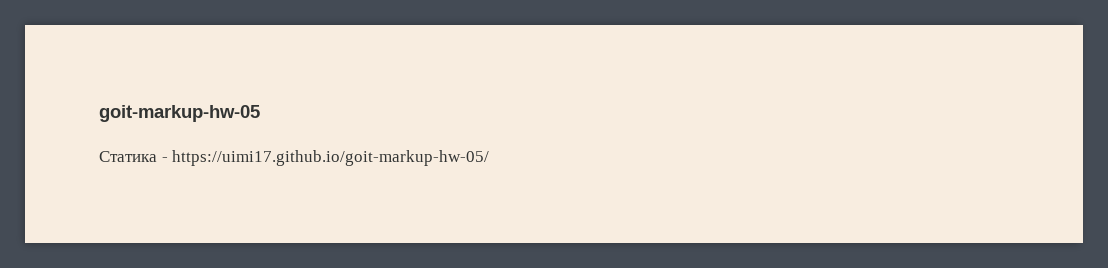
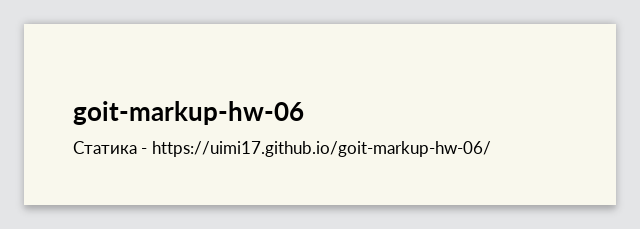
[99,105,260,122] goit-markup-hw-05 -> [73,101,304,125] goit-markup-hw-06
[172,150,490,166] https://uimi17.github.io/goit-markup-hw-05/ -> [151,141,491,157] https://uimi17.github.io/goit-markup-hw-06/

